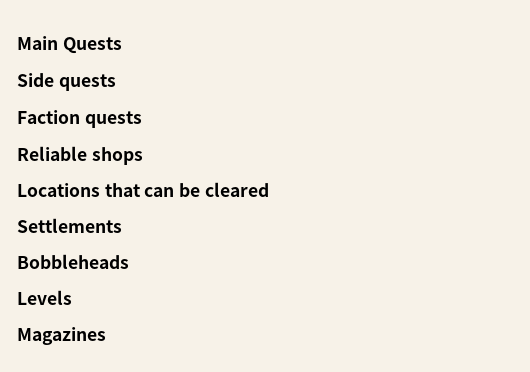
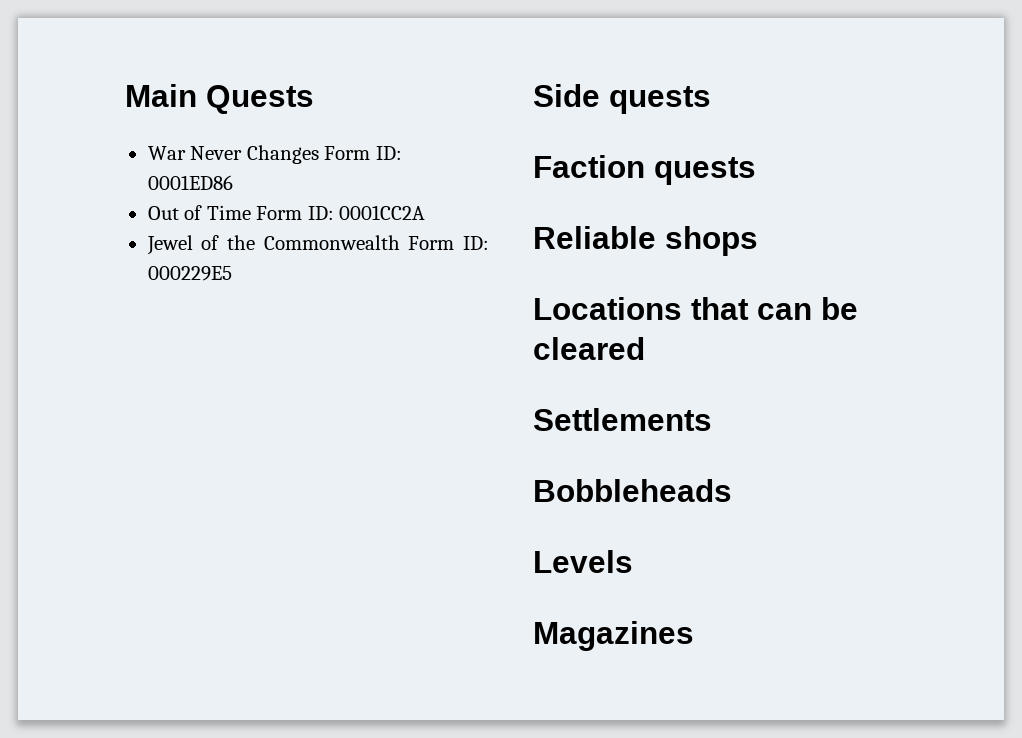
(122, 45) none -> [147,145,402,164] [147,175,233,190] [147,205,426,220] [146,235,489,255] [147,266,232,281] // War Never Changes Form ID: 0001ED86 // Out of Time Form ID: 0001CC2A // Jewel of the Commonwealth Form ID: 000229E5

